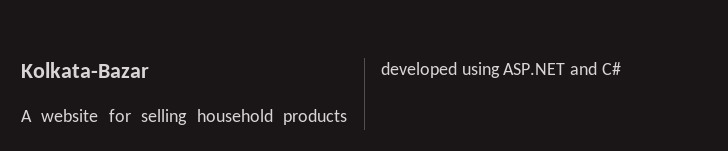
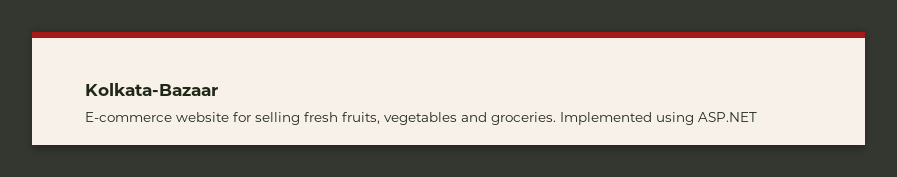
[21,62,149,78] [21,110,32,122] Kolkata-Bazar // A -> [85,83,218,96] [85,112,172,122] Kolkata-Bazaar // E-commerce
[196,109,347,125] [381,62,621,78] household products developed using ASP.NET and C# -> [304,112,757,125] fresh fruits, vegetables and groceries. Implemented using ASP.NET

